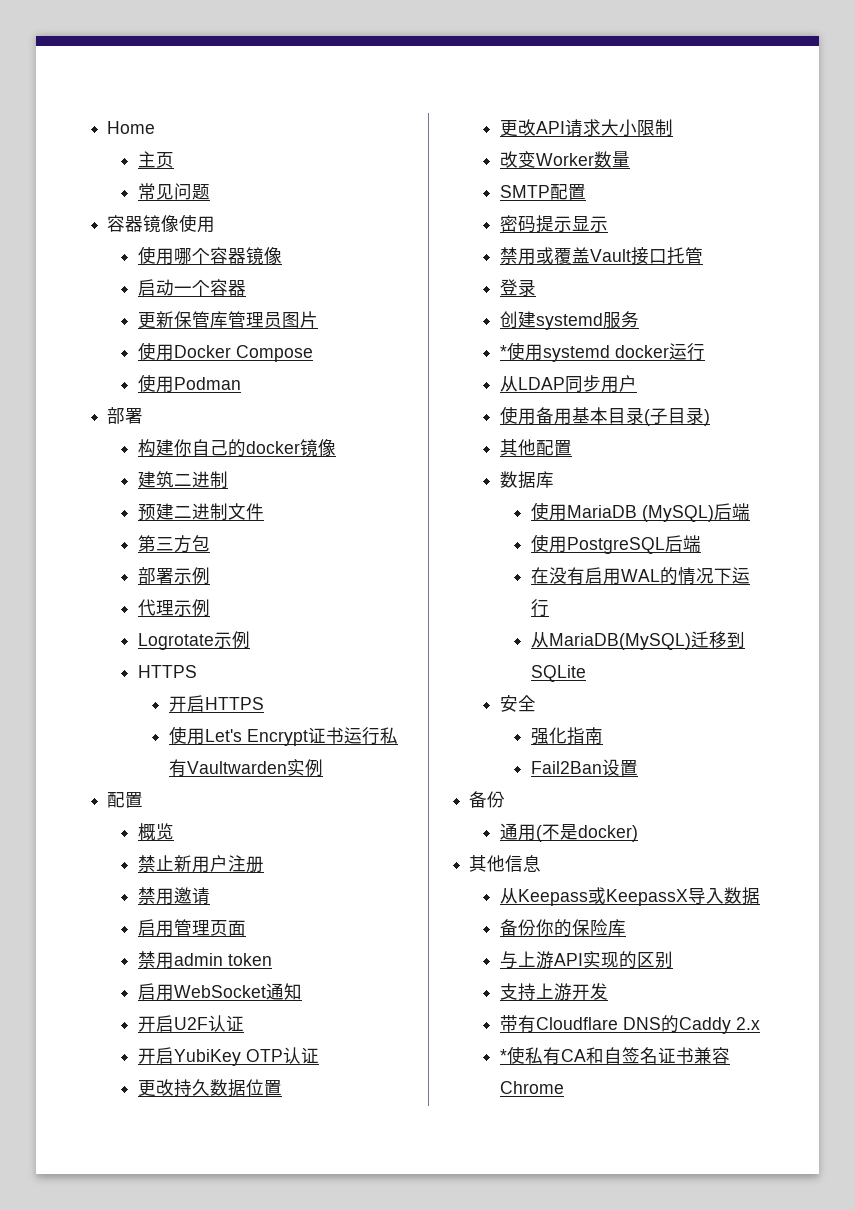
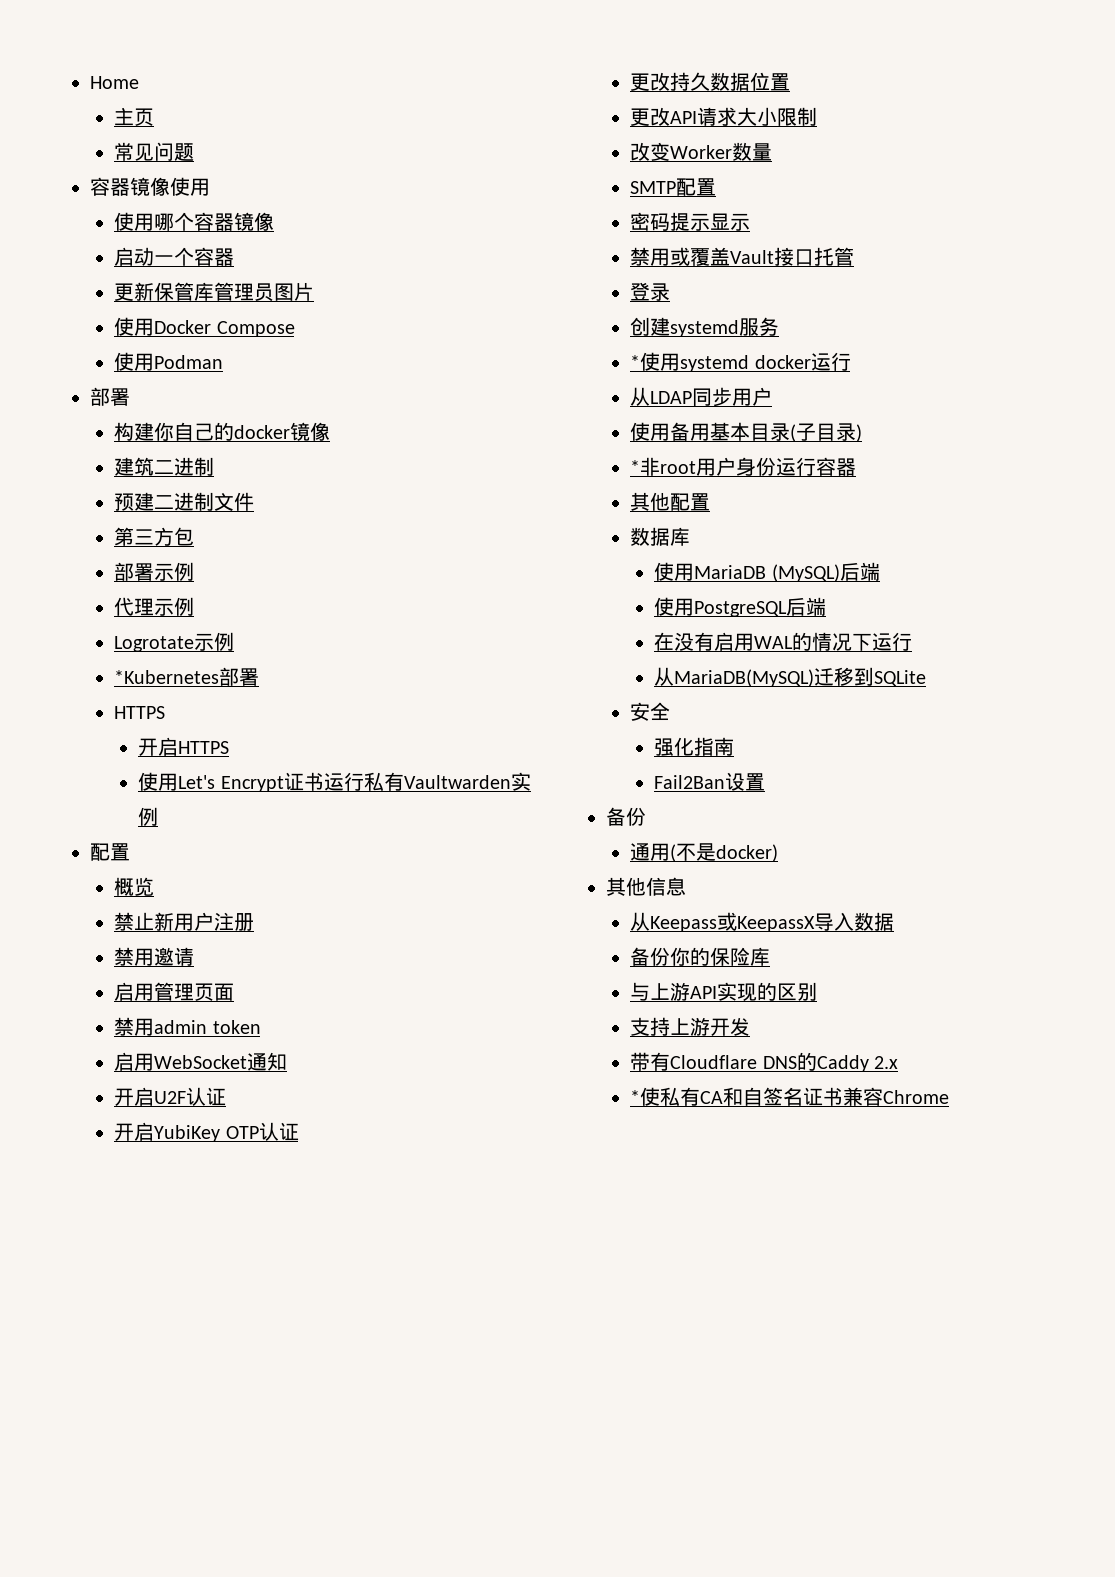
(250, 640) none -> [114,667,260,686] // *Kubernetes部署
(710, 417) none -> [630,457,857,476] // *非root用户身份运行容器

